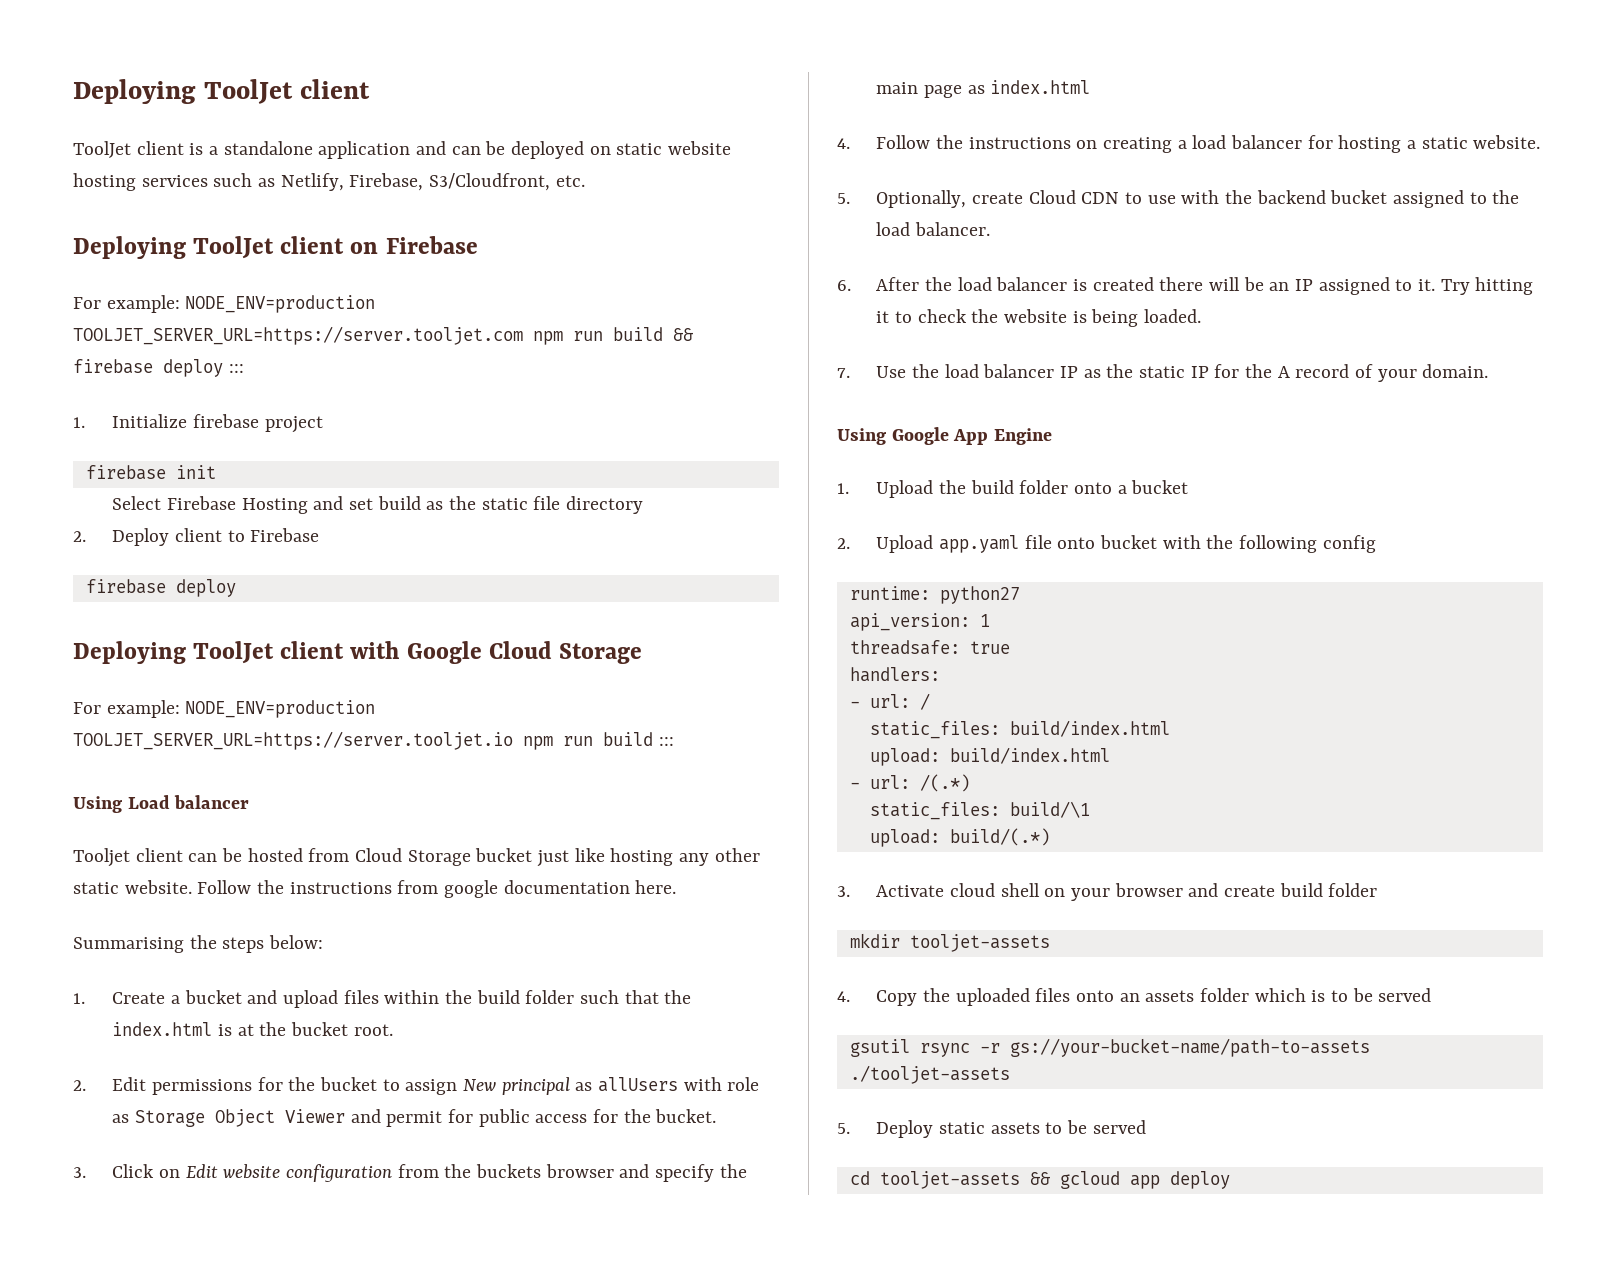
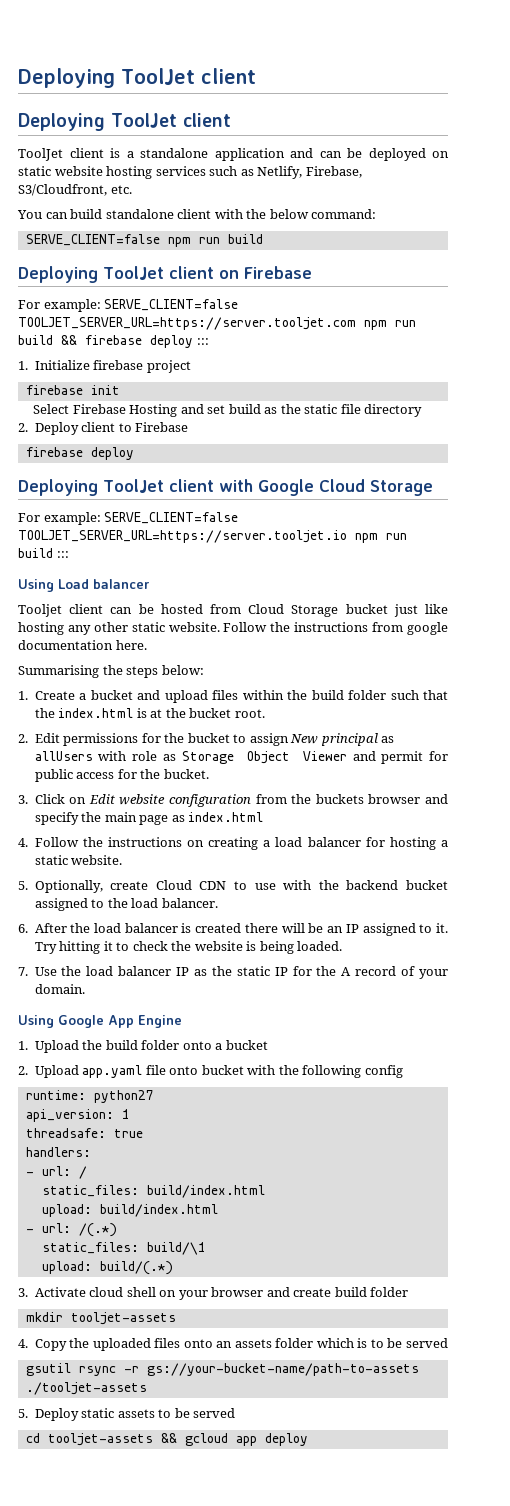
[73,79,370,104] Deploying ToolJet client -> [18,68,256,88] [18,113,231,131] Deploying ToolJet client // Deploying ToolJet client
(585, 181) none -> [17,209,377,219] [25,234,263,247] // You can build standalone client with the below command: // SERVE_CLIENT=false npm run build
[185,295,376,313] NODE_ENV=production -> [104,299,239,311] SERVE_CLIENT=false
[185,700,376,718] NODE_ENV=production -> [104,512,239,524] SERVE_CLIENT=false

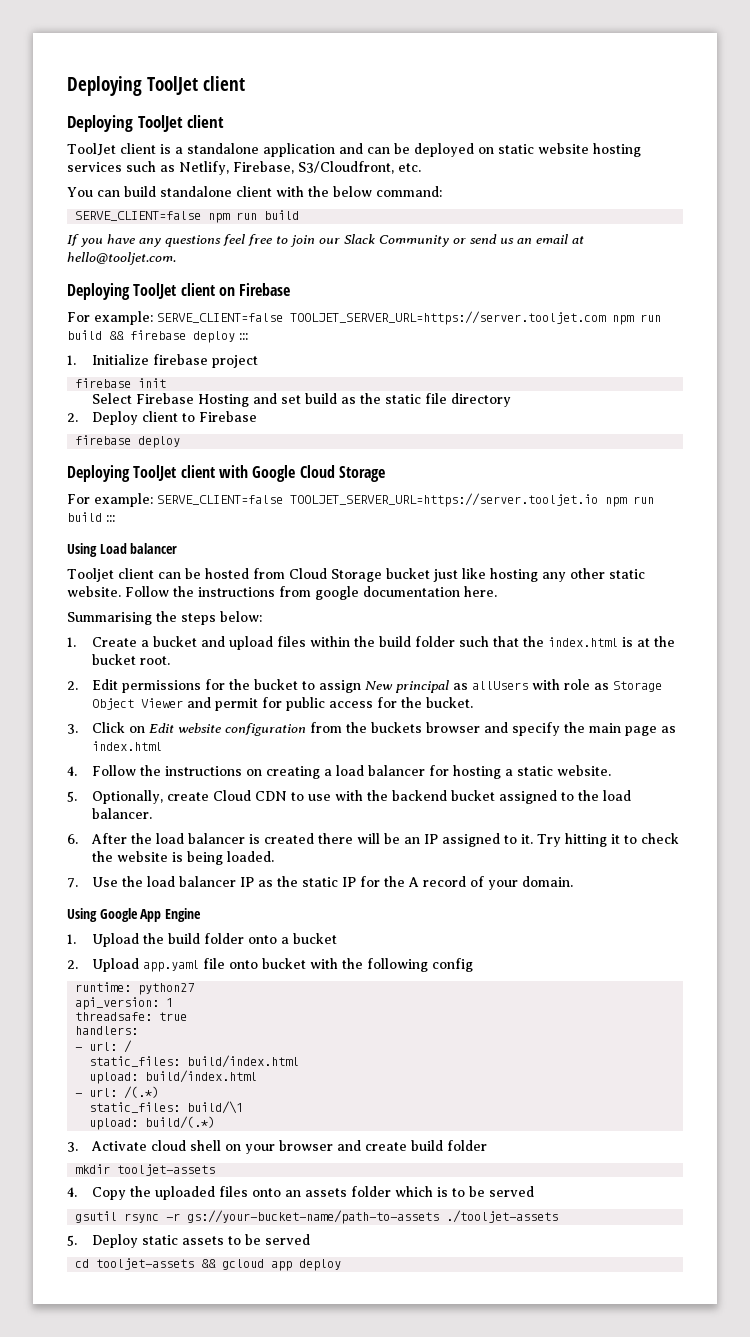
(263, 239) none -> [67,234,584,247] [67,252,176,265] // If you have any questions feel free to join our Slack Community or send us an email at hello@tooljet.com.

